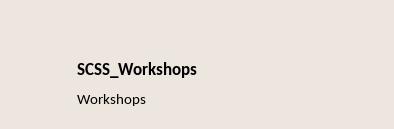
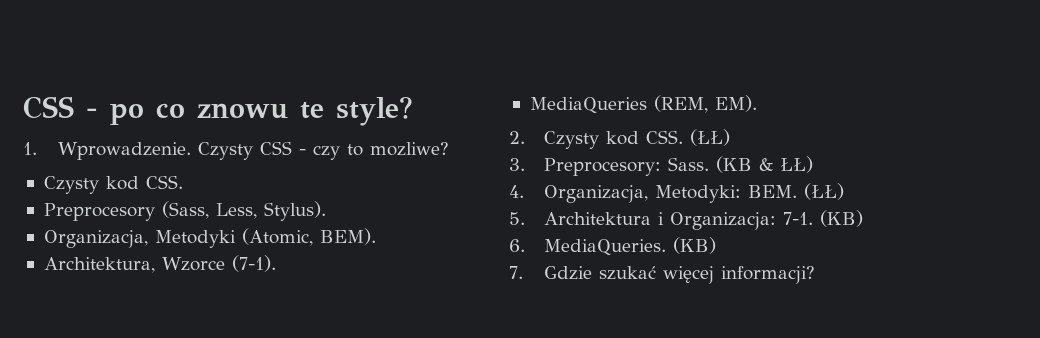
[77,62,197,78] [77,94,146,106] SCSS_Workshops // Workshops -> [23,96,413,126] [23,141,450,160] [43,175,183,194] [43,201,326,221] [43,228,376,248] [43,255,276,273] [529,95,757,114] [509,129,731,149] [509,156,814,176] [509,183,845,203] [509,210,864,230] [509,237,717,256] [509,266,816,284] CSS - po co znowu te style? // 1. Wprowadzenie. Czysty CSS - czy to mozliwe? // Czysty kod CSS. // Preprocesory (Sass, Less, Stylus). // Organizacja, Metodyki (Atomic, BEM). // Architektura, Wzorce (7-1). // MediaQueries (REM, EM). // 2. Czysty kod CSS. (ŁŁ) // 3. Preprocesory: Sass. (KB & ŁŁ) // 4. Organizacja, Metodyki: BEM. (ŁŁ) // 5. Architektura i Organizacja: 7-1. (KB) // 6. MediaQueries. (KB) // 7. Gdzie szukać więcej informacji?

